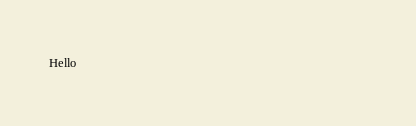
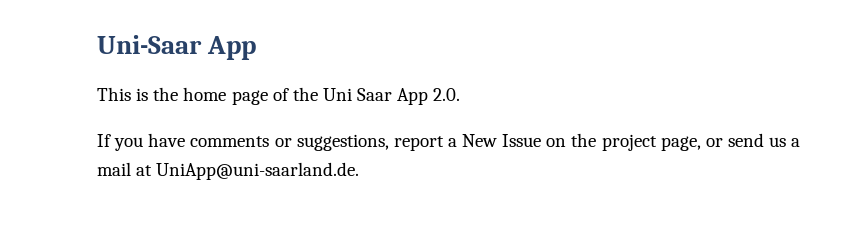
[49,58,76,67] Hello -> [97,35,257,60] [97,87,461,105] [97,133,801,151] [97,162,360,180] Uni-Saar App // This is the home page of the Uni Saar App 2.0. // If you have comments or suggestions, report a New Issue on the project page, or send us a mail at UniApp@uni-saarland.de.

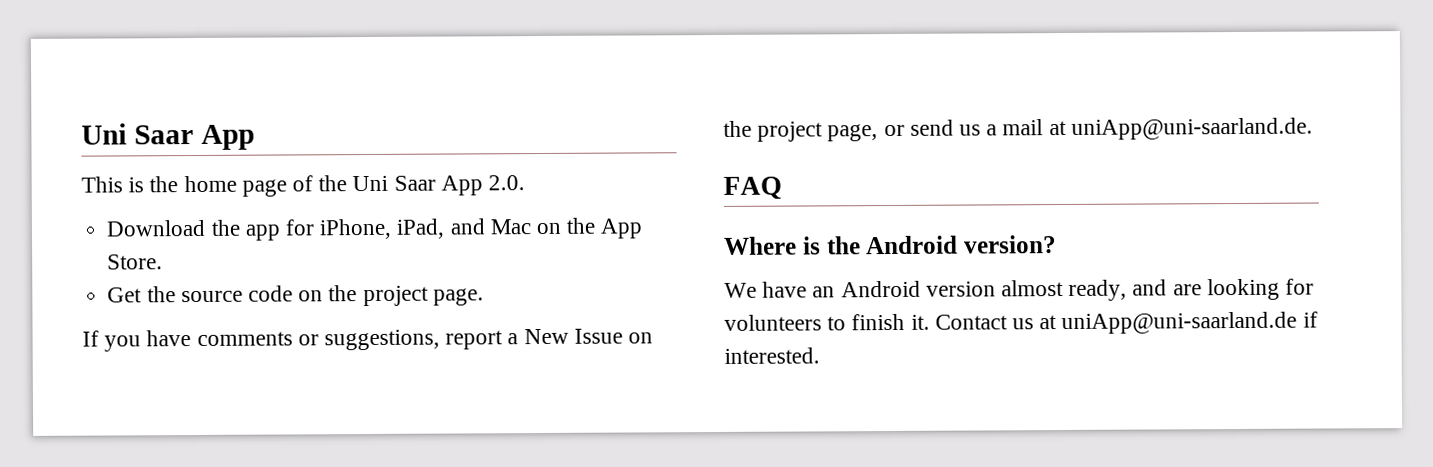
[97,35,202,54] Uni-Saar -> [81,123,194,145] Uni Saar
(461, 94) none -> [106,217,644,241] [107,254,164,270] [107,285,484,307] // Download the app for iPhone, iPad, and Mac on the App Store. // Get the source code on the project page.
[156,162,360,180] UniApp@uni-saarland.de. -> [1070,117,1313,140] [723,176,782,200] [724,235,1057,255] [724,278,1315,301] [724,311,1318,335] [724,347,820,364] uniApp@uni-saarland.de. // FAQ // Where is the Android version? // We have an Android version almost ready, and are looking for volunteers to finish it. Contact us at uniApp@uni-saarland.de if interested.

